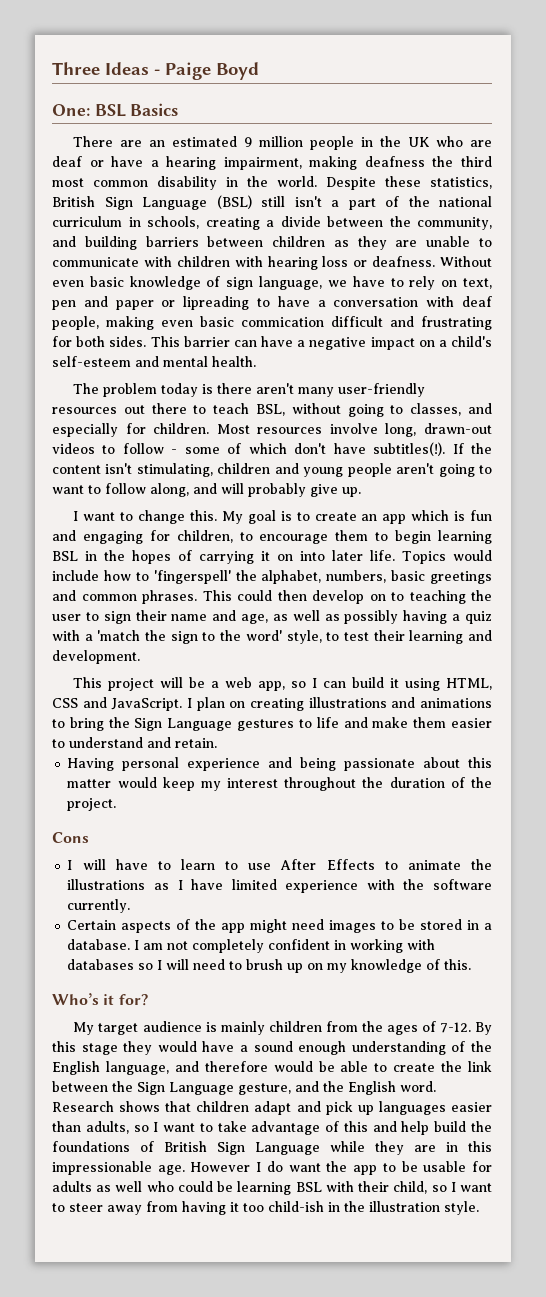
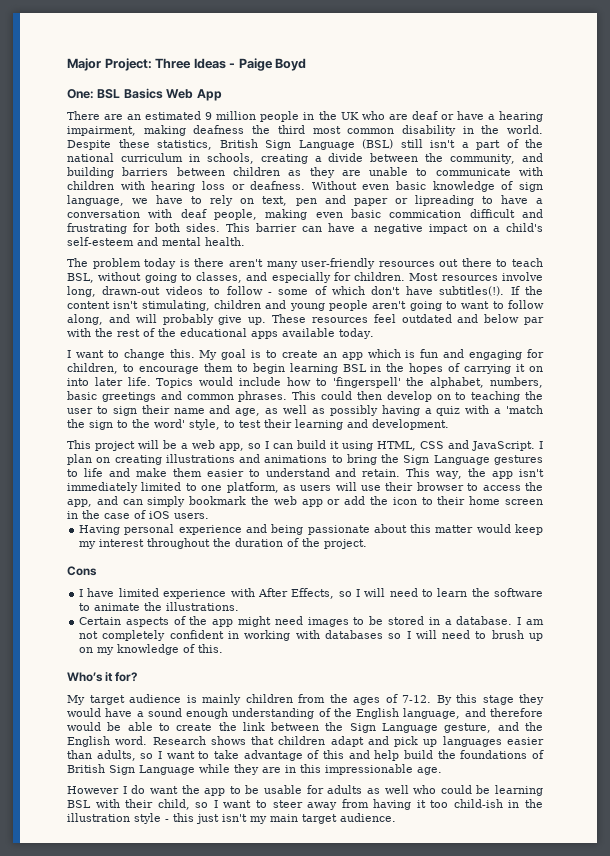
(52, 68) none -> [67,58,152,71] Major Project:
(179, 109) none -> [166,89,222,101] Web App
(361, 492) none -> [272,314,544,325] [67,328,374,339] These resources feel outdated and below par with the rest of the educational apps available today.
(217, 743) none -> [406,468,544,479] [67,482,543,493] [67,496,544,507] [67,510,209,519] This way, the app isn't immediately limited to one platform, as users will use their browser to access the app, and can simply bookmark the web app or add the icon to their home screen in the case of iOS users.
[82,859,492,870] [67,879,492,893] [67,899,131,913] will have to learn to use After Effects to animate the illustrations as I have limited experience with the software currently. -> [87,588,544,599] [79,602,240,611] have limited experience with After Effects, so I will need to learn the software to animate the illustrations.
(185, 1170) none -> (442, 771) //
[444,1201,479,1215] style. -> [134,813,396,824] style - this just isn't my main target audience.

